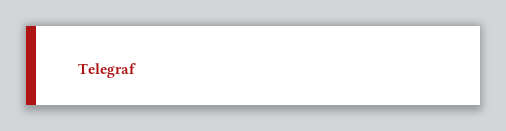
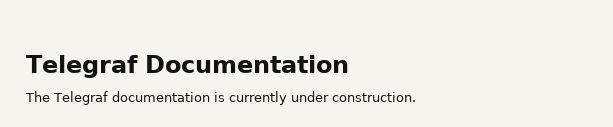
[78,63,136,78] Telegraf -> [26,55,349,78] [25,91,416,105] Telegraf Documentation // The Telegraf documentation is currently under construction.

